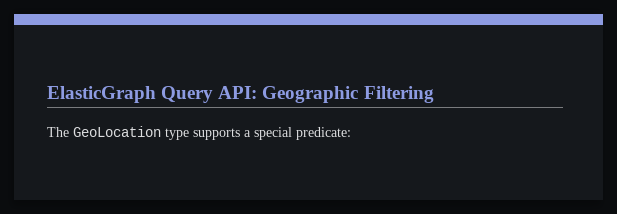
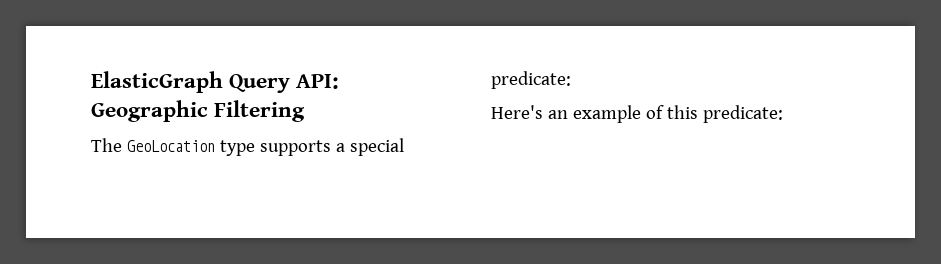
(351, 133) none -> [491,105,783,123] // Here's an example of this predicate:

